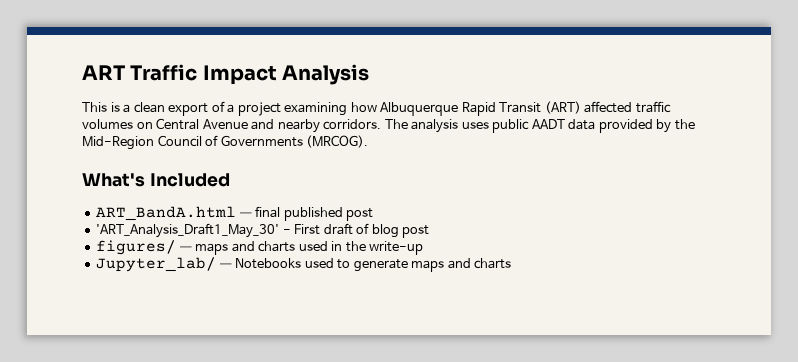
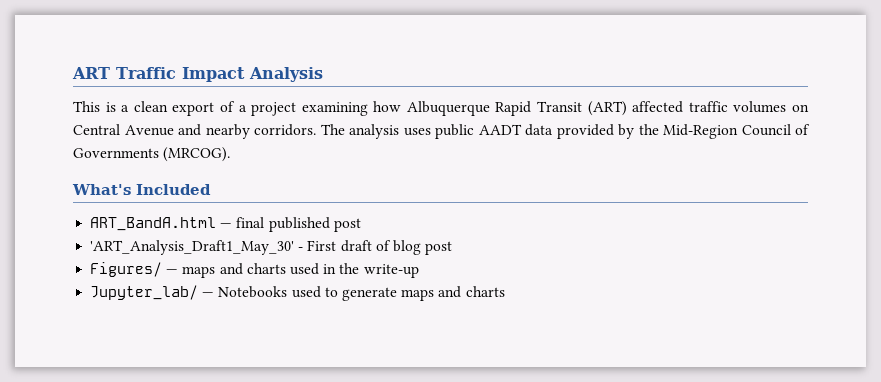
[96,240,177,255] figures/ -> [90,262,163,277] Figures/

